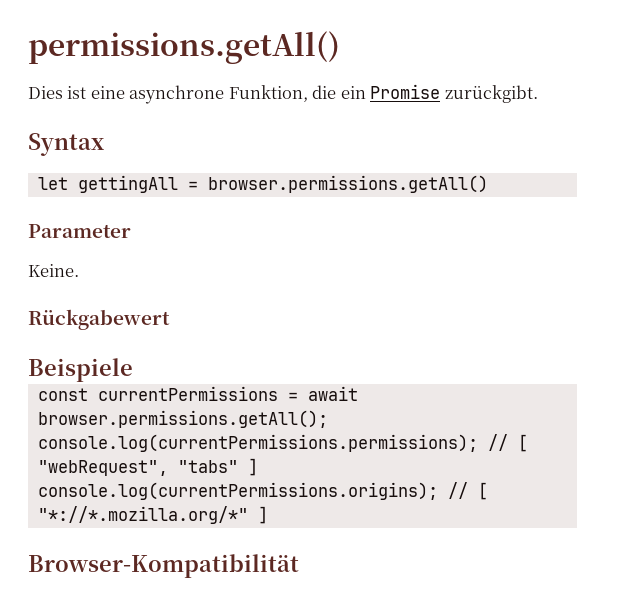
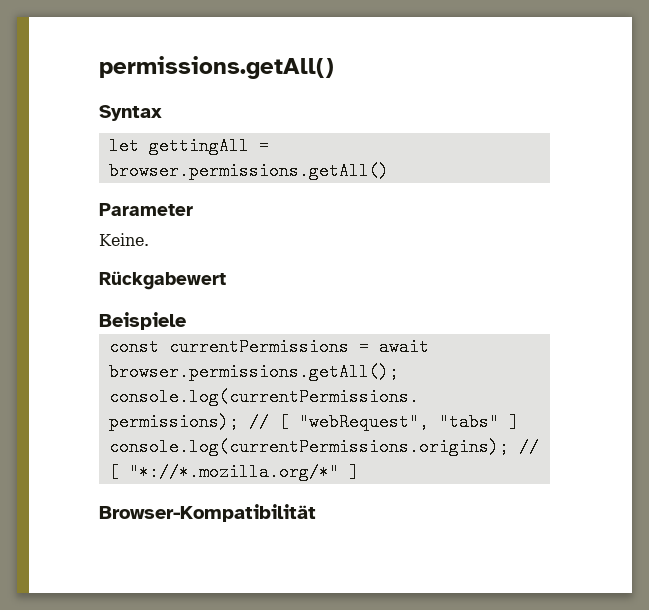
[28,84,538,104] // Dies ist eine asynchrone Funktion, die ein Promise zurückgibt. -> (334, 67) none

